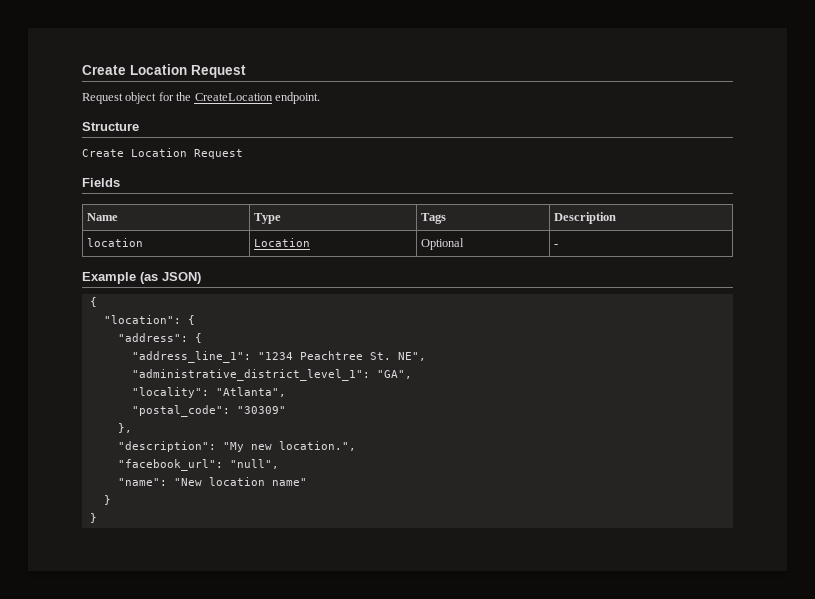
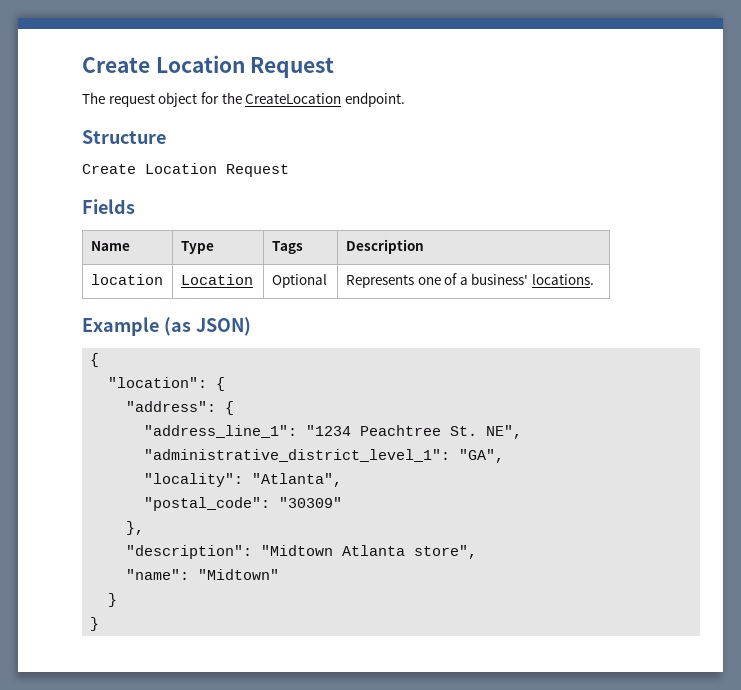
[82,64,246,78] [82,93,123,104] Create Location Request // Request -> [82,55,335,78] [82,92,155,107] Create Location Request // The request
[554,244,559,247] - -> [345,273,595,288] Represents one of a business' locations.
[222,441,356,452] [117,459,279,471] [117,477,307,486] "My new location.", // "facebook_url": "null", // "name": "New location name" -> [261,545,478,559] [126,569,280,580] "Midtown Atlanta store", // "name": "Midtown"

